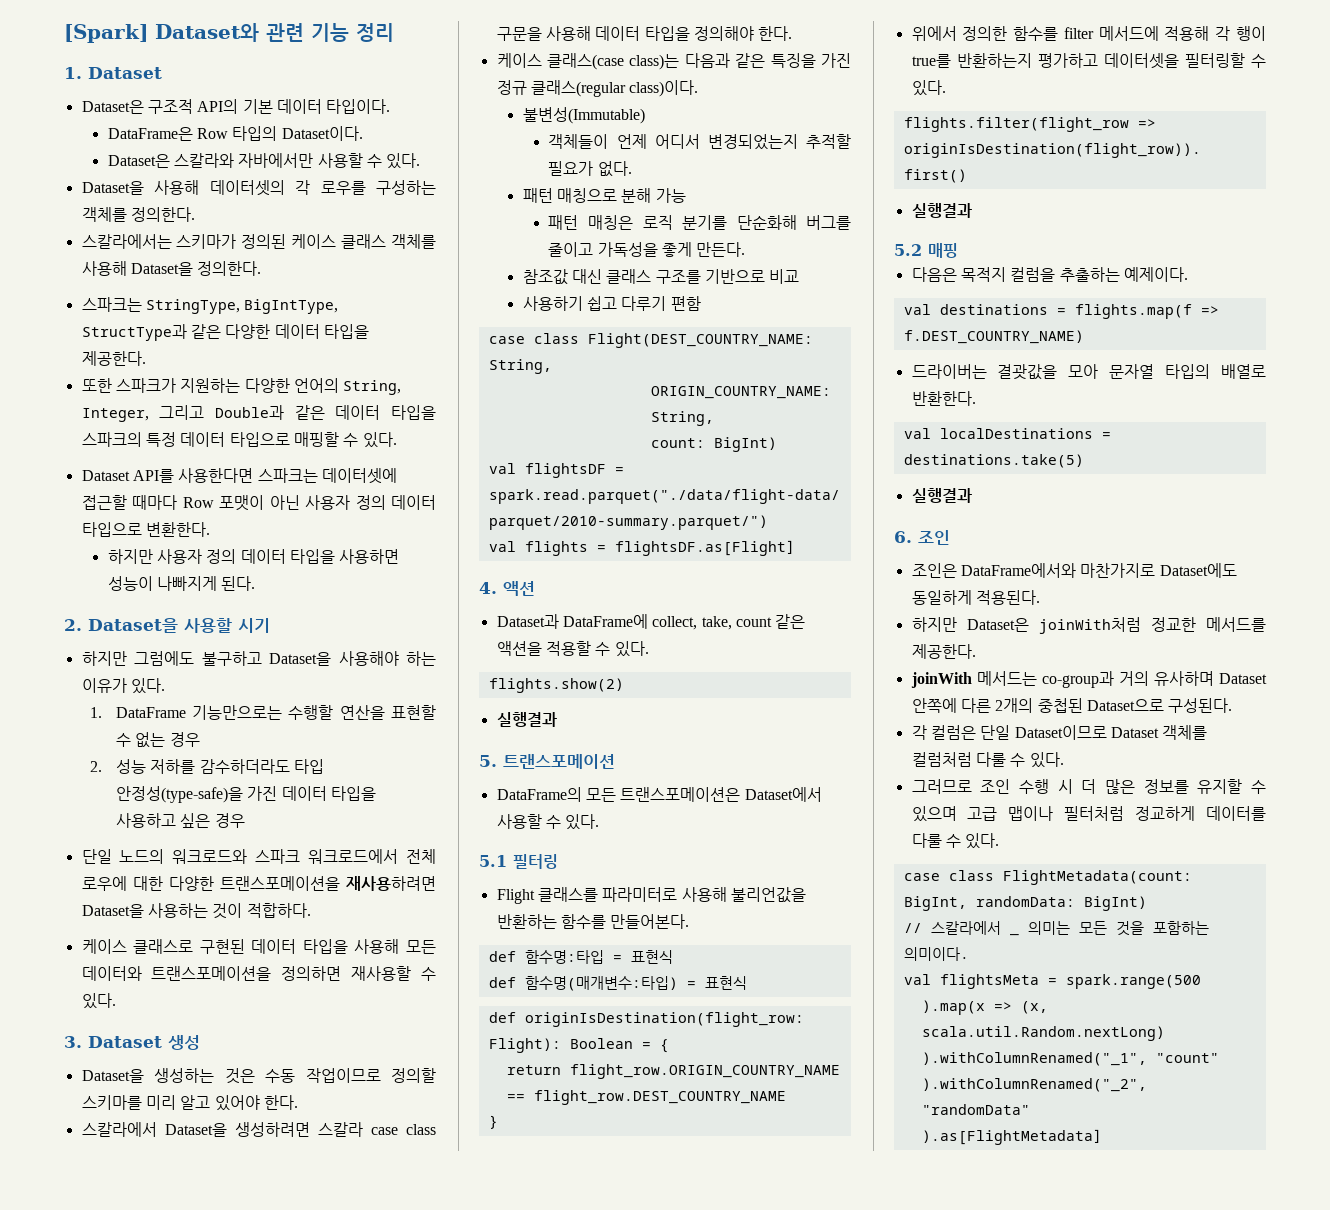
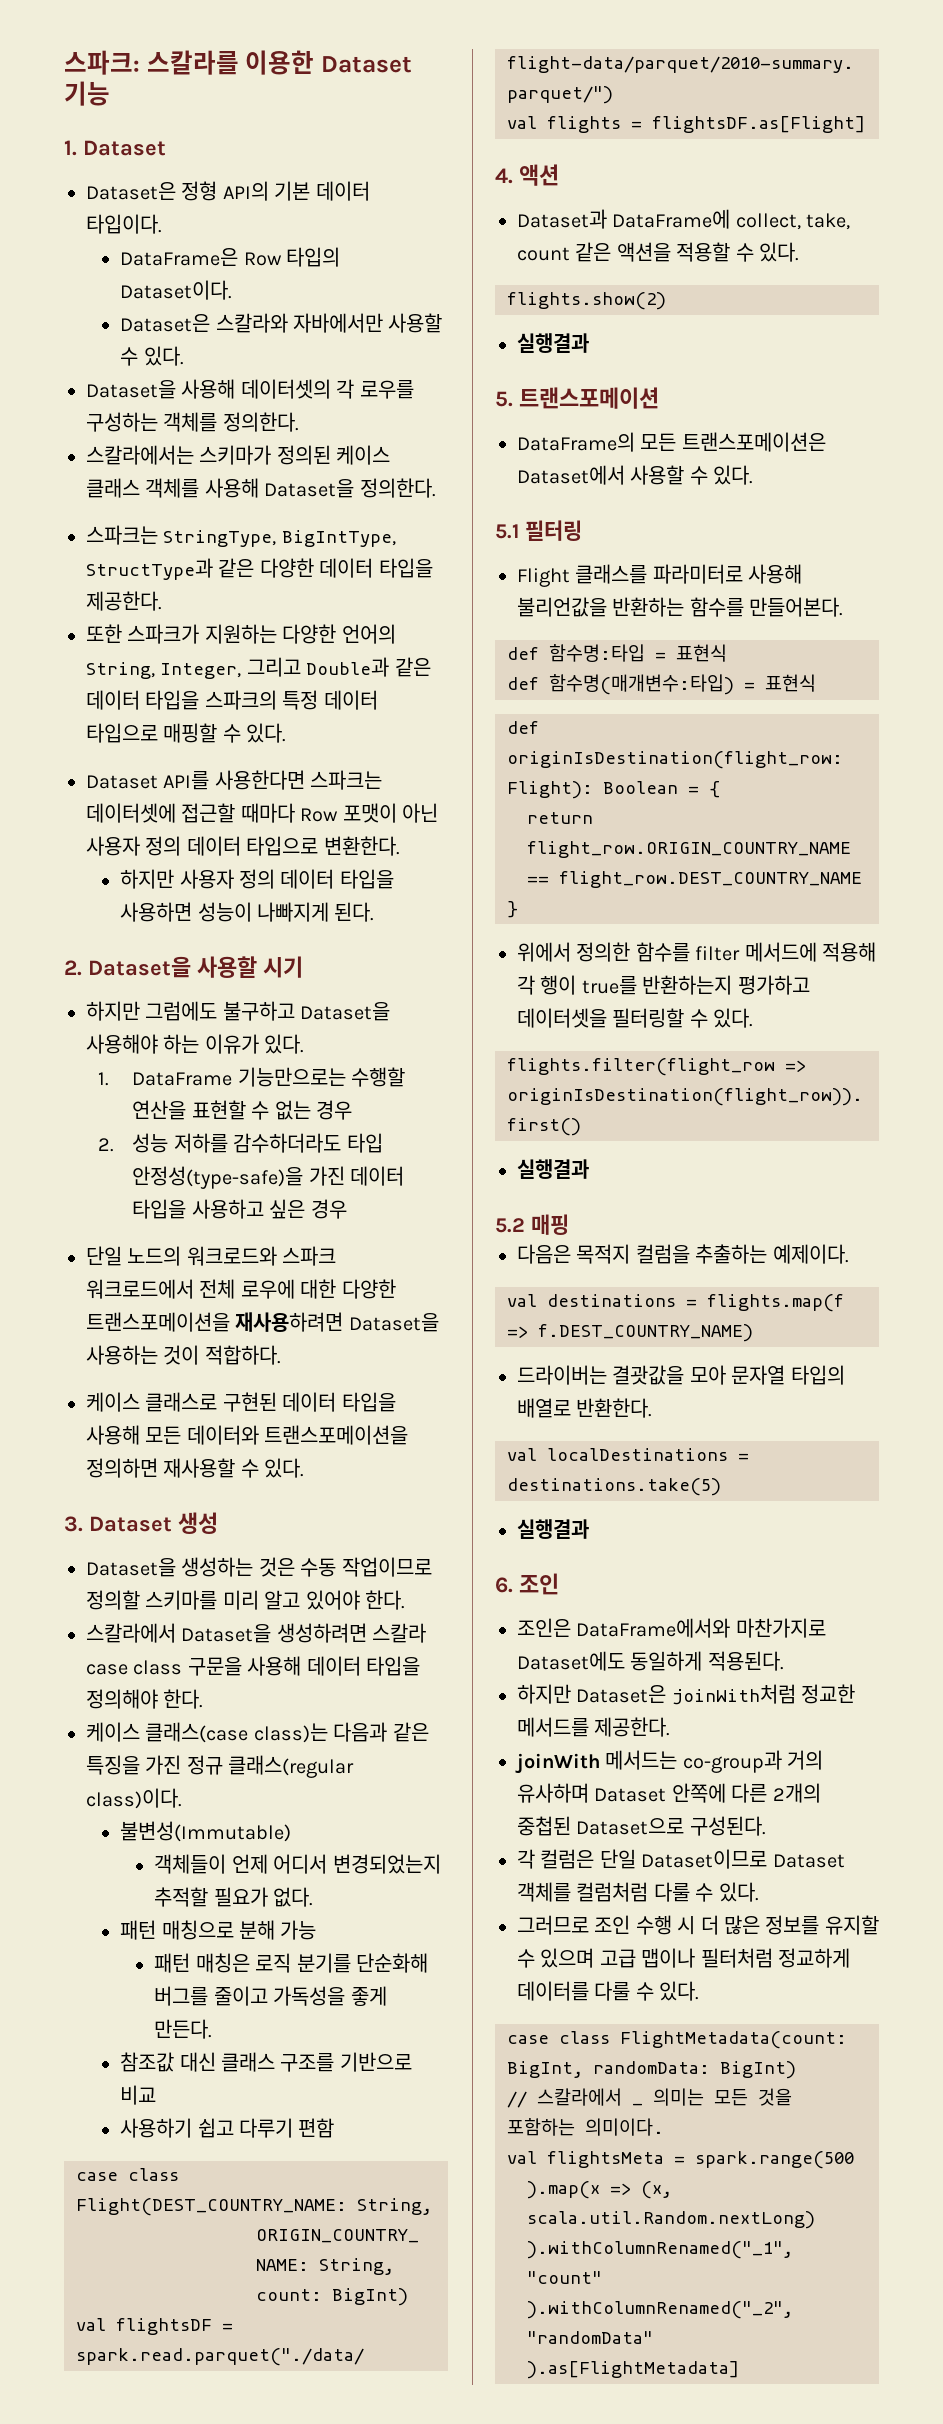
[64,23,304,43] [Spark] Dataset와 관련 -> [64,50,412,75] 스파크: 스칼라를 이용한 Dataset
[356,23,394,42] 정리 -> (110, 93) none
[147,99,193,114] 구조적 -> [181,181,218,201] 정형

